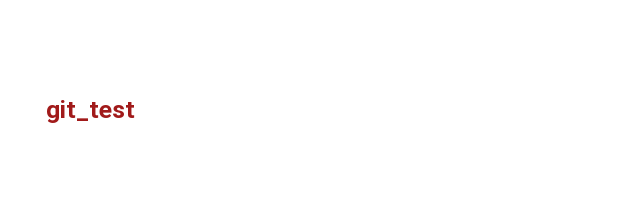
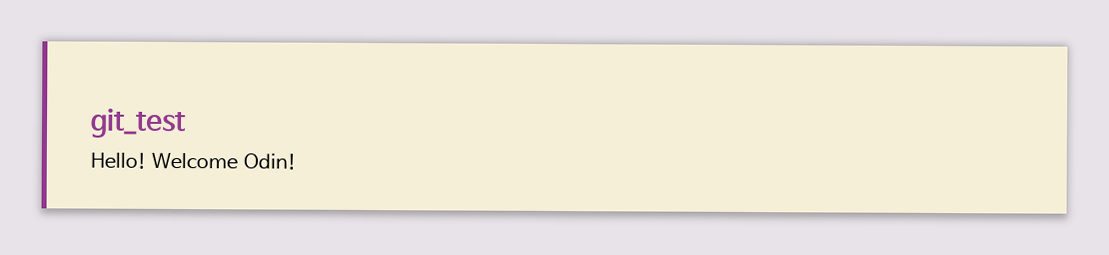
(135, 111) none -> [90,152,297,170] // Hello! Welcome Odin!

